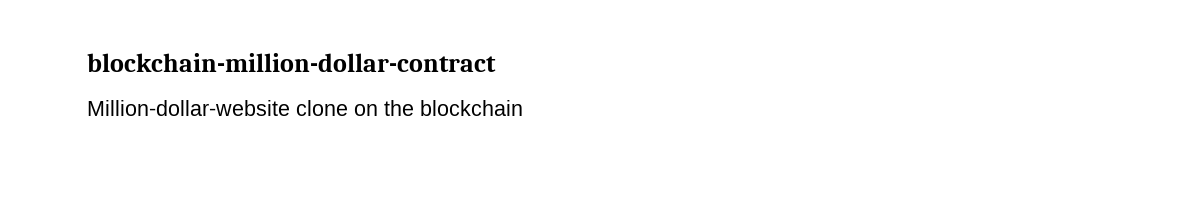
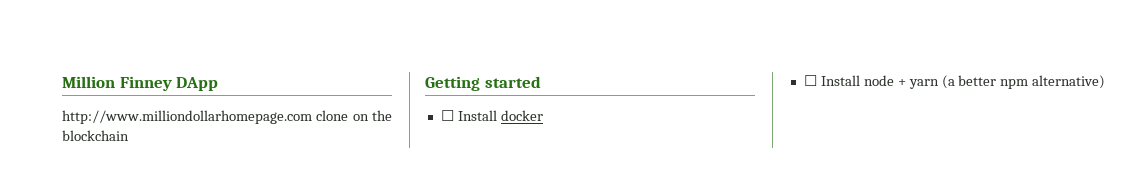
[87,53,496,72] [87,100,290,116] blockchain-million-dollar-contract // Million-dollar-website -> [62,76,219,91] [62,110,312,124] Million Finney DApp // http://www.milliondollarhomepage.com
(523, 108) none -> [425,76,541,91] [440,110,543,121] [803,75,1106,89] // Getting started // ☐ Install docker // ☐ Install node + yarn (a better npm alternative)

